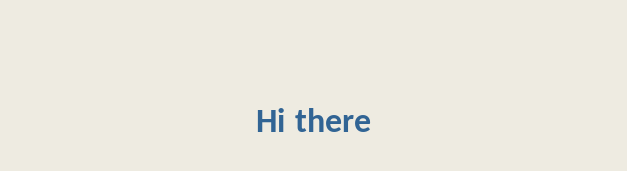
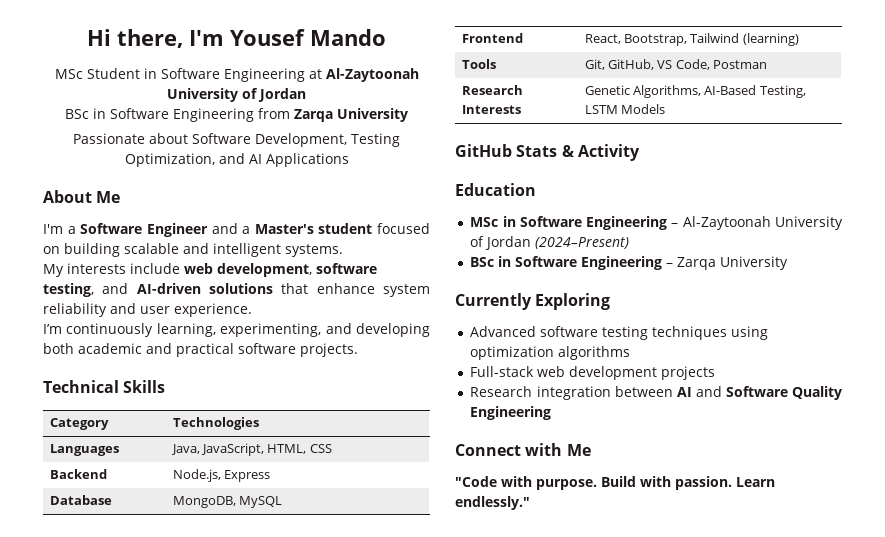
[294,108,371,132] there -> [116,29,387,48] [54,68,419,82] [167,88,306,102] [65,108,408,122] [73,133,401,147] [124,153,349,167] [43,190,121,203] [43,223,430,237] [43,243,343,257] [43,263,377,277] [43,283,430,297] [43,303,252,317] [43,323,430,337] [43,343,358,357] [43,380,166,393] [49,418,109,430] [172,417,259,430] [49,444,119,456] [170,443,332,456] [49,469,107,479] [172,469,270,482] [49,495,112,505] [172,496,282,508] [461,33,523,43] [584,33,799,46] [461,59,496,69] [584,59,768,70] [461,85,523,95] [461,105,521,114] [584,85,806,98] [584,104,665,114] [455,144,640,161] [455,183,536,196] [470,216,843,230] [470,236,630,250] [470,256,789,270] [455,293,611,310] [470,326,769,340] [470,346,631,360] [470,366,716,380] [470,386,842,400] [470,406,552,420] [455,443,591,456] [455,476,775,490] [455,496,530,510] there, I'm Yousef Mando // MSc Student in Software Engineering at Al-Zaytoonah University of Jordan // BSc in Software Engineering from Zarqa University // Passionate about Software Development, Testing Optimization, and AI Applications // About Me // I'm a Software Engineer and a Master's student focused on building scalable and intelligent systems. // My interests include web development, software testing, and AI-driven solutions that enhance system reliability and user experience. // I’m continuously learning, experimenting, and developing both academic and practical software projects. // Technical Skills // Category | Technologies // Languages | Java, JavaScript, HTML, CSS // Backend | Node.js, Express // Database | MongoDB, MySQL // Frontend | React, Bootstrap, Tailwind (learning) // Tools | Git, GitHub, VS Code, Postman // Research Interests | Genetic Algorithms, AI-Based Testing, LSTM Models // GitHub Stats & Activity // Education // MSc in Software Engineering – Al-Zaytoonah University of Jordan (2024–Present) // BSc in Software Engineering – Zarqa University // Currently Exploring // Advanced software testing techniques using optimization algorithms // Full-stack web development projects // Research integration between AI and Software Quality Engineering // Connect with Me // "Code with purpose. Build with passion. Learn endlessly."

